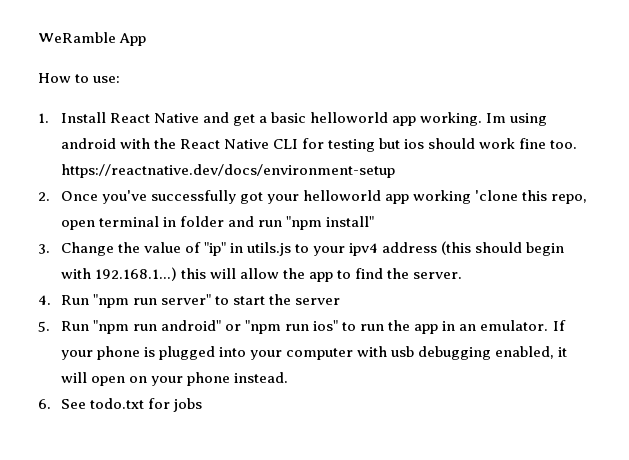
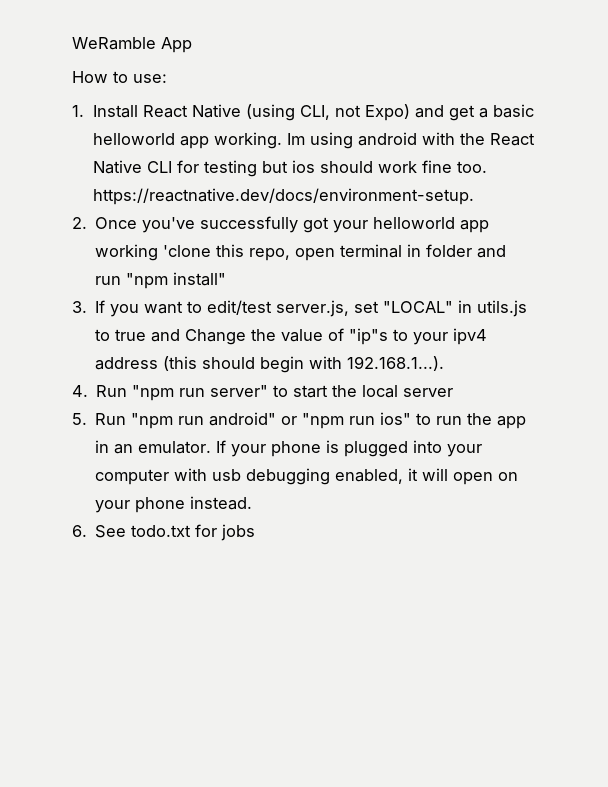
(199, 118) none -> [246,104,411,121] (using CLI, not Expo)
[60,164,395,178] https://reactnative.dev/docs/environment-setup -> [93,188,475,205] https://reactnative.dev/docs/environment-setup.
(50, 249) none -> [95,300,528,317] [95,329,181,342] If you want to edit/test server.js, set "LOCAL" in utils.js to true and
[203,242,292,256] "ip" in utils.js -> [349,328,389,345] "ip"s
[94,267,463,282] 192.168.1...) this will allow the app to find the server. -> [347,356,445,371] 192.168.1...).
(292, 299) none -> [362,385,399,398] local

